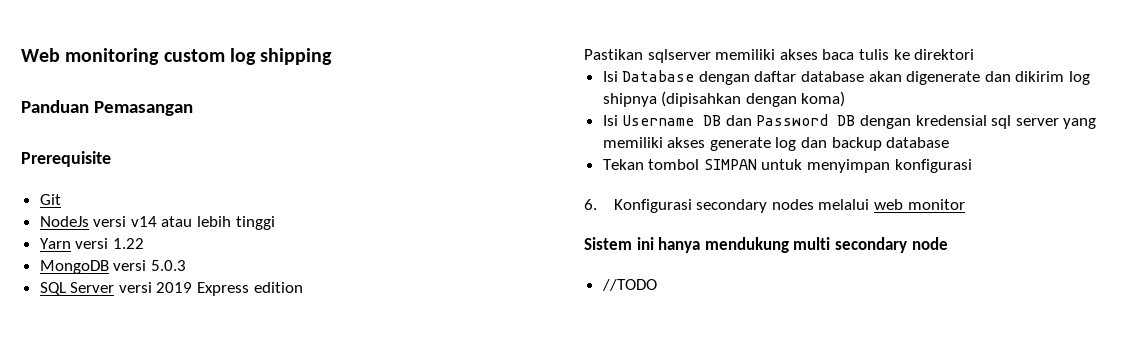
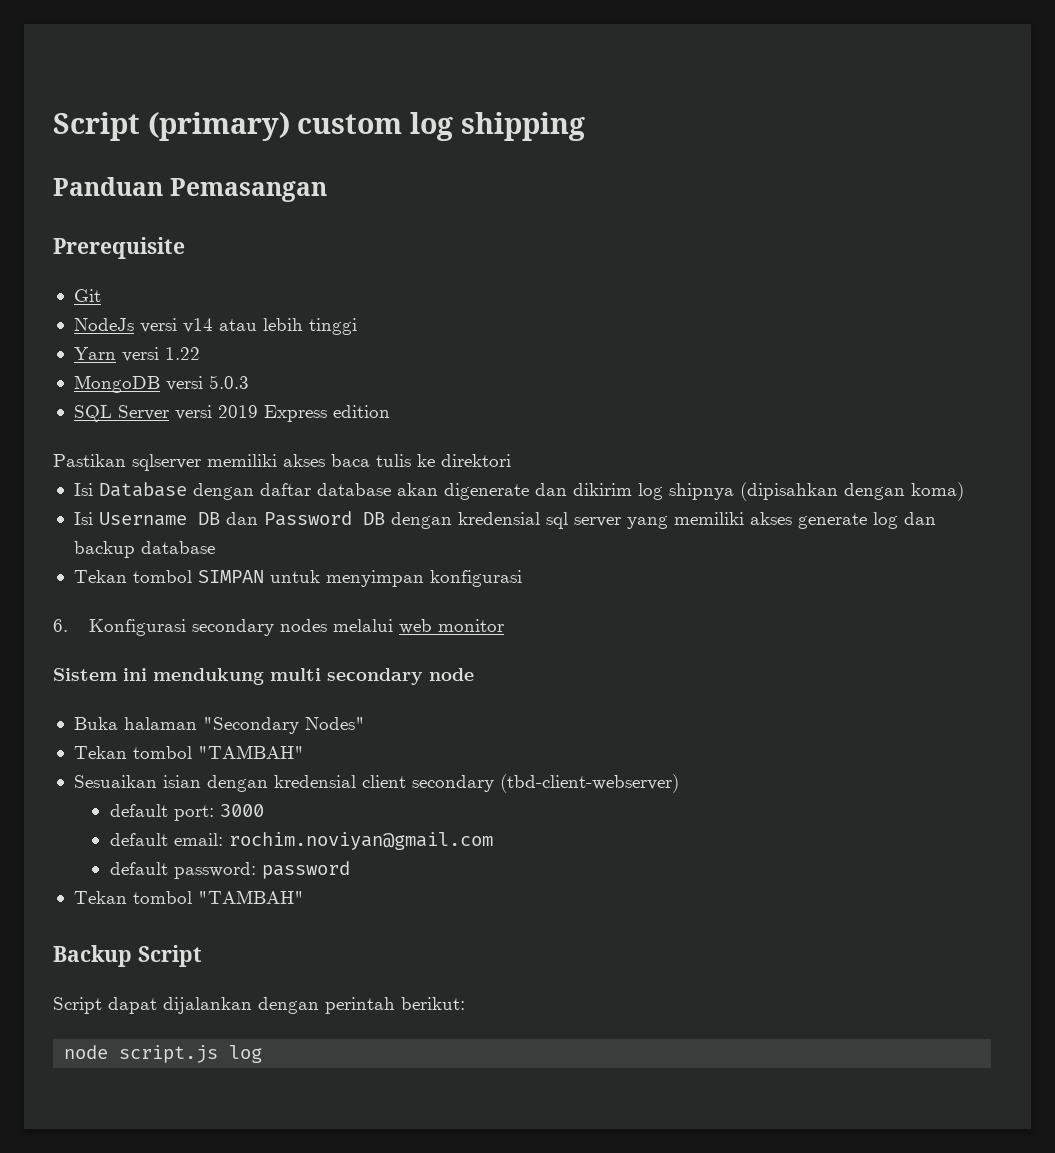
[21,48,160,65] Web monitoring -> [53,112,290,141] Script (primary)
[658,237,701,253] hanya -> (147, 674) none
[601,279,657,291] //TODO -> [73,717,365,734] [73,745,304,759] [73,774,679,793] [109,804,264,821] [109,832,493,850] [109,861,350,879] [73,890,304,904] [53,945,202,967] [53,997,465,1014] [64,1045,263,1063] Buka halaman "Secondary Nodes" // Tekan tombol "TAMBAH" // Sesuaikan isian dengan kredensial client secondary (tbd-client-webserver) // default port: 3000 // default email: rochim.noviyan@gmail.com // default password: password // Tekan tombol "TAMBAH" // Backup Script // Script dapat dijalankan dengan perintah berikut: // node script.js log

